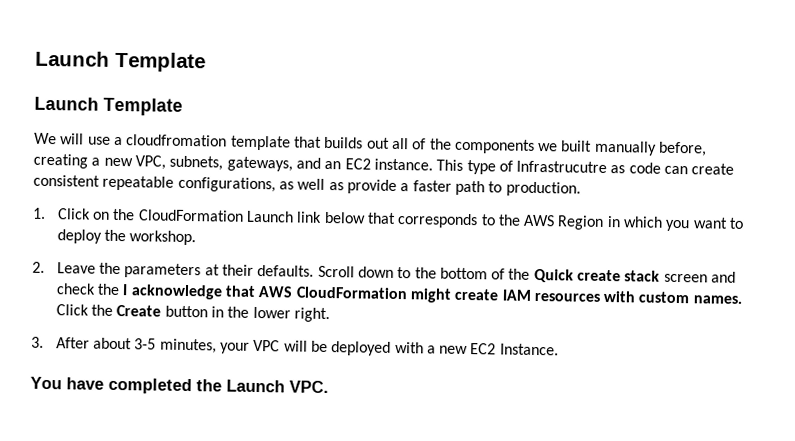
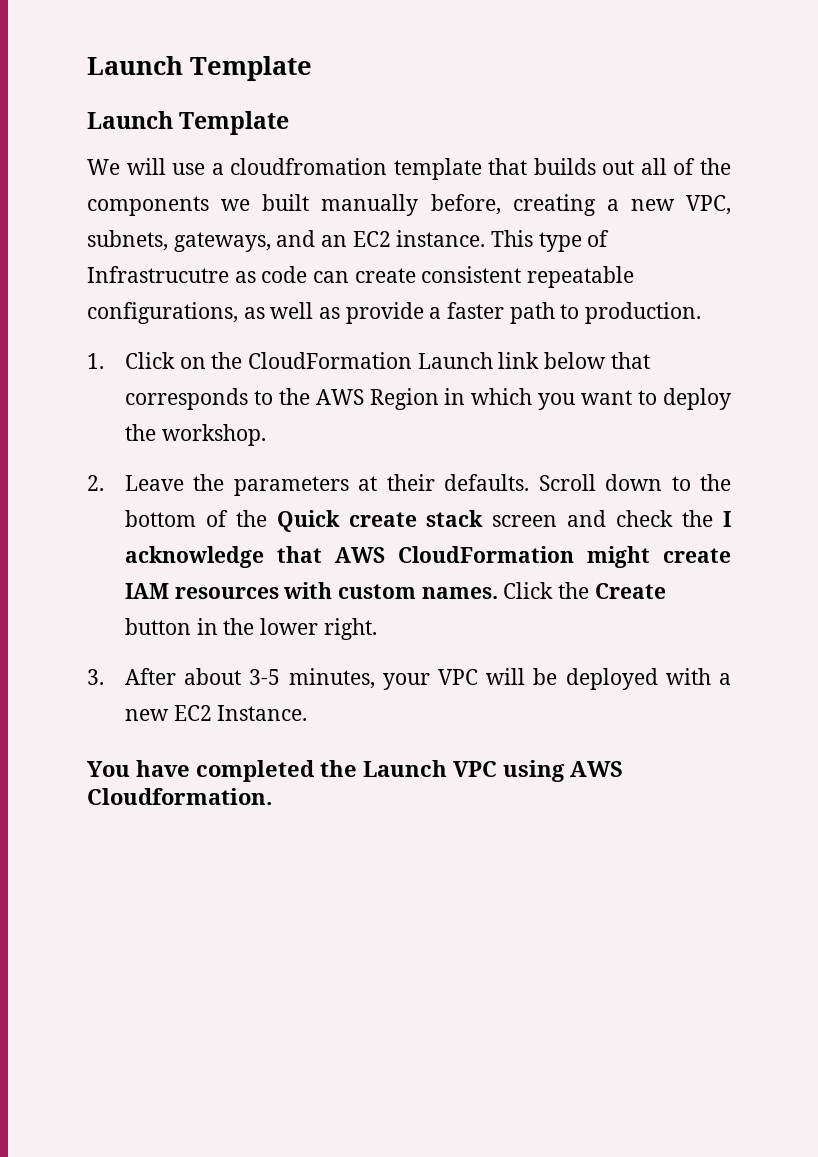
[289,380,329,394] VPC. -> [453,760,623,782] [87,788,272,805] VPC using AWS Cloudformation.

